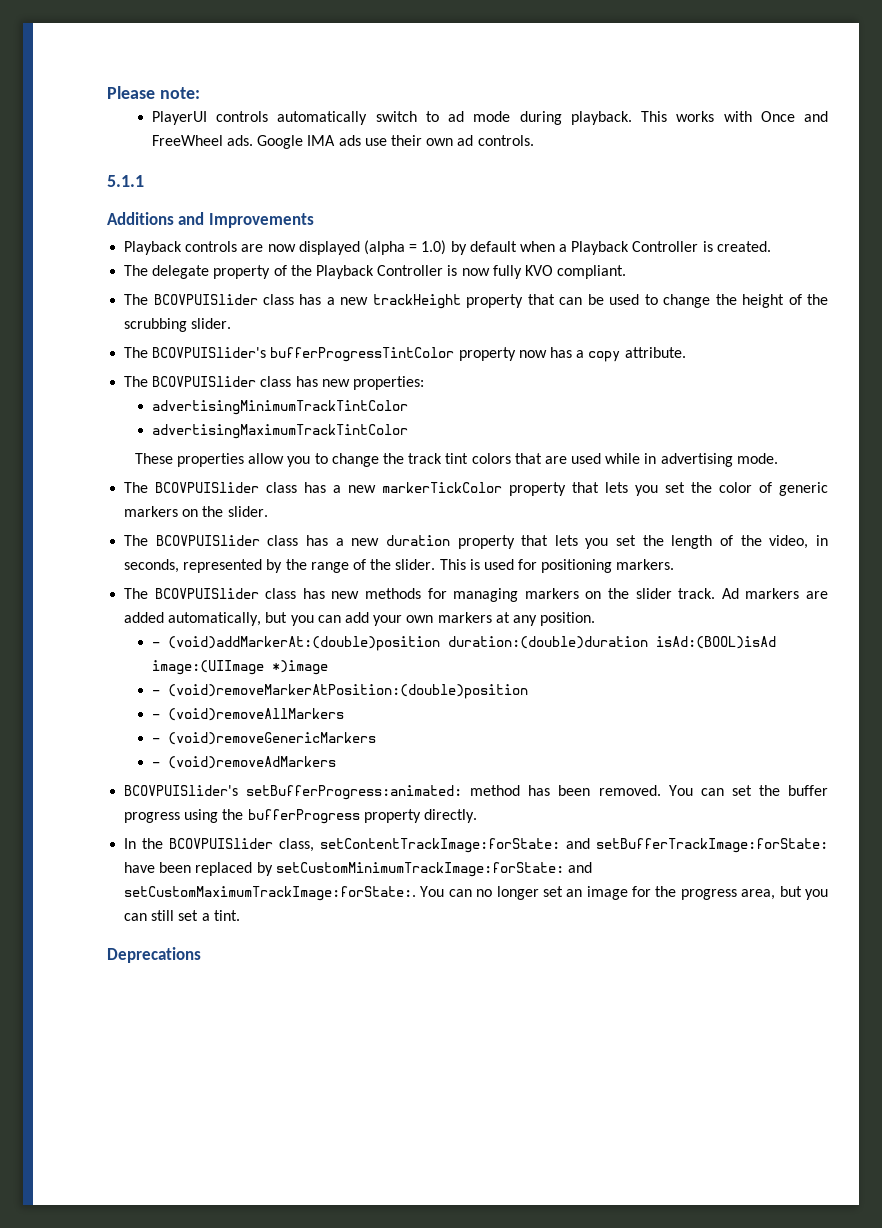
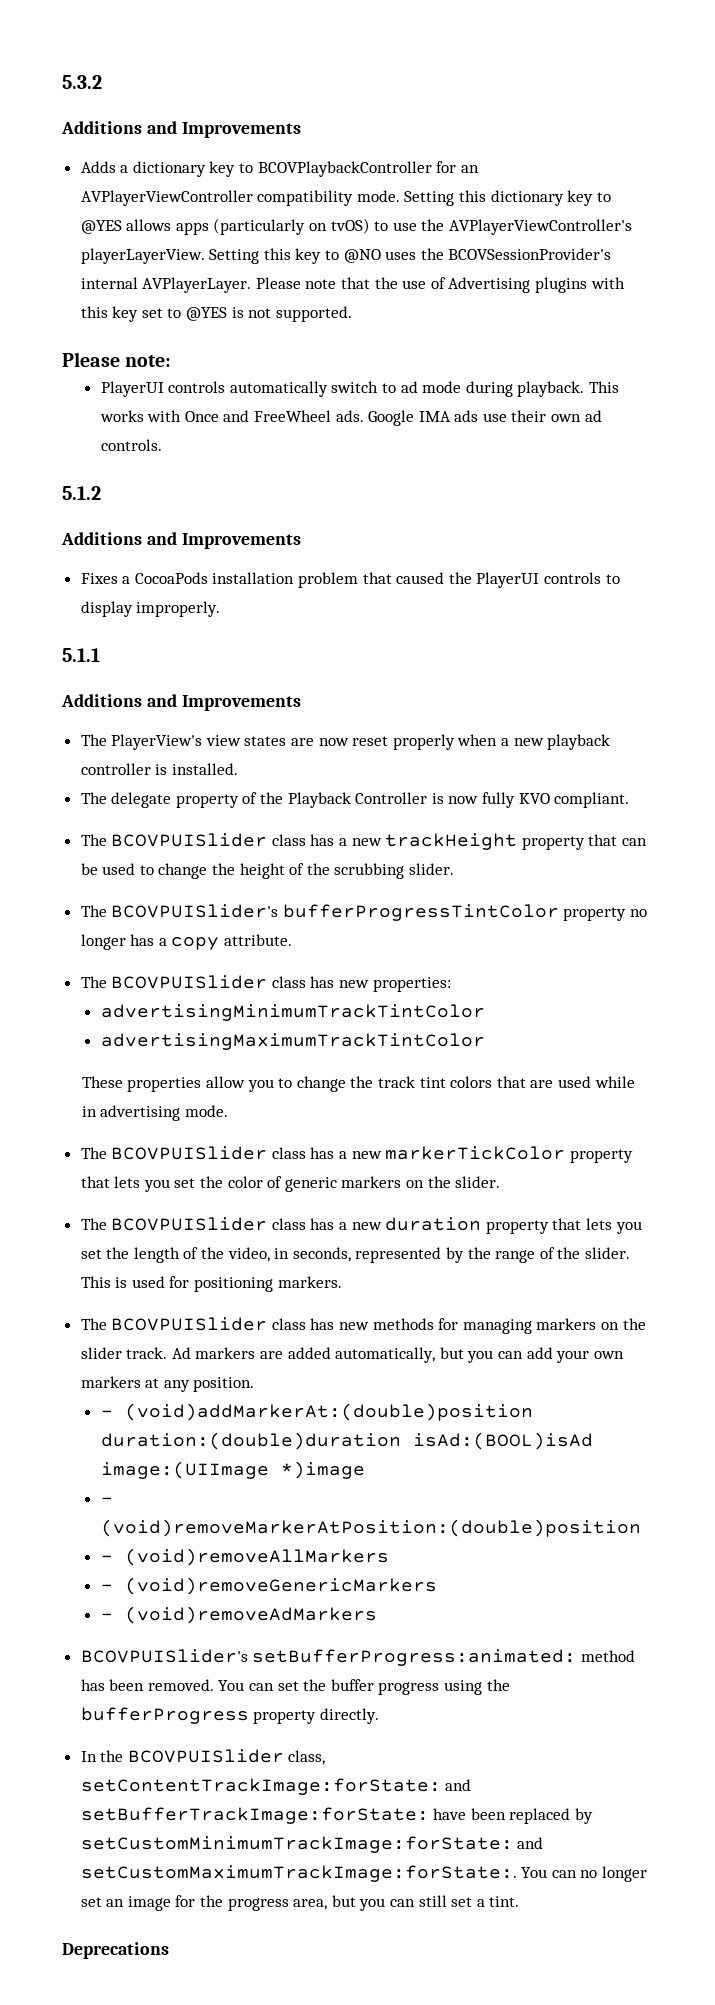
(107, 92) none -> [62,75,102,89] [61,121,301,138] [80,161,479,177] [80,190,611,206] [80,218,633,235] [80,248,612,264] [80,277,625,293] [80,306,352,322] 5.3.2 // Additions and Improvements // Adds a dictionary key to BCOVPlaybackController for an AVPlayerViewController compatibility mode. Setting this dictionary key to @YES allows apps (particularly on tvOS) to use the AVPlayerViewController's playerLayerView. Setting this key to @NO uses the BCOVSessionProvider's internal AVPlayerLayer. Please note that the use of Advertising plugins with this key set to @YES is not supported. //
[107,175,144,187] [107,212,314,228] [124,240,771,255] 5.1.1 // Additions and Improvements // Playback controls are now displayed (alpha = 1.0) by default when a Playback Controller is created. -> [62,486,101,500] [61,532,301,549] [80,572,620,588] [80,601,221,617] [62,648,100,662] [61,694,301,711] [80,734,611,750] [80,763,238,775] 5.1.2 // Additions and Improvements // Fixes a CocoaPods installation problem that caused the PlayerUI controls to display improperly. // 5.1.1 // Additions and Improvements // The PlayerView's view states are now reset properly when a new playback controller is installed.
[518,350,547,358] now -> [630,909,648,917] [80,934,126,950] no longer

